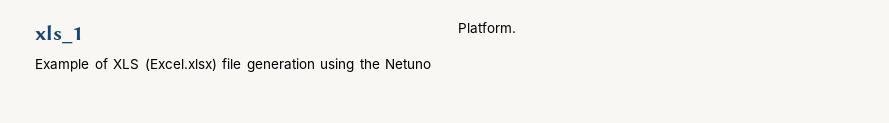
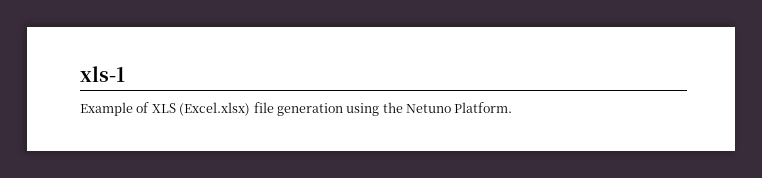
[35,25,83,44] xls_1 -> [80,66,125,82] xls-1

